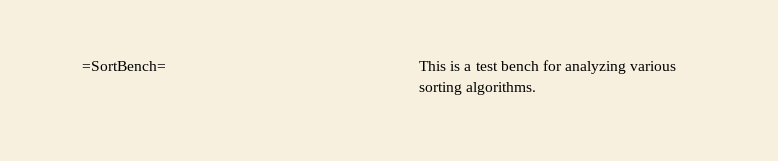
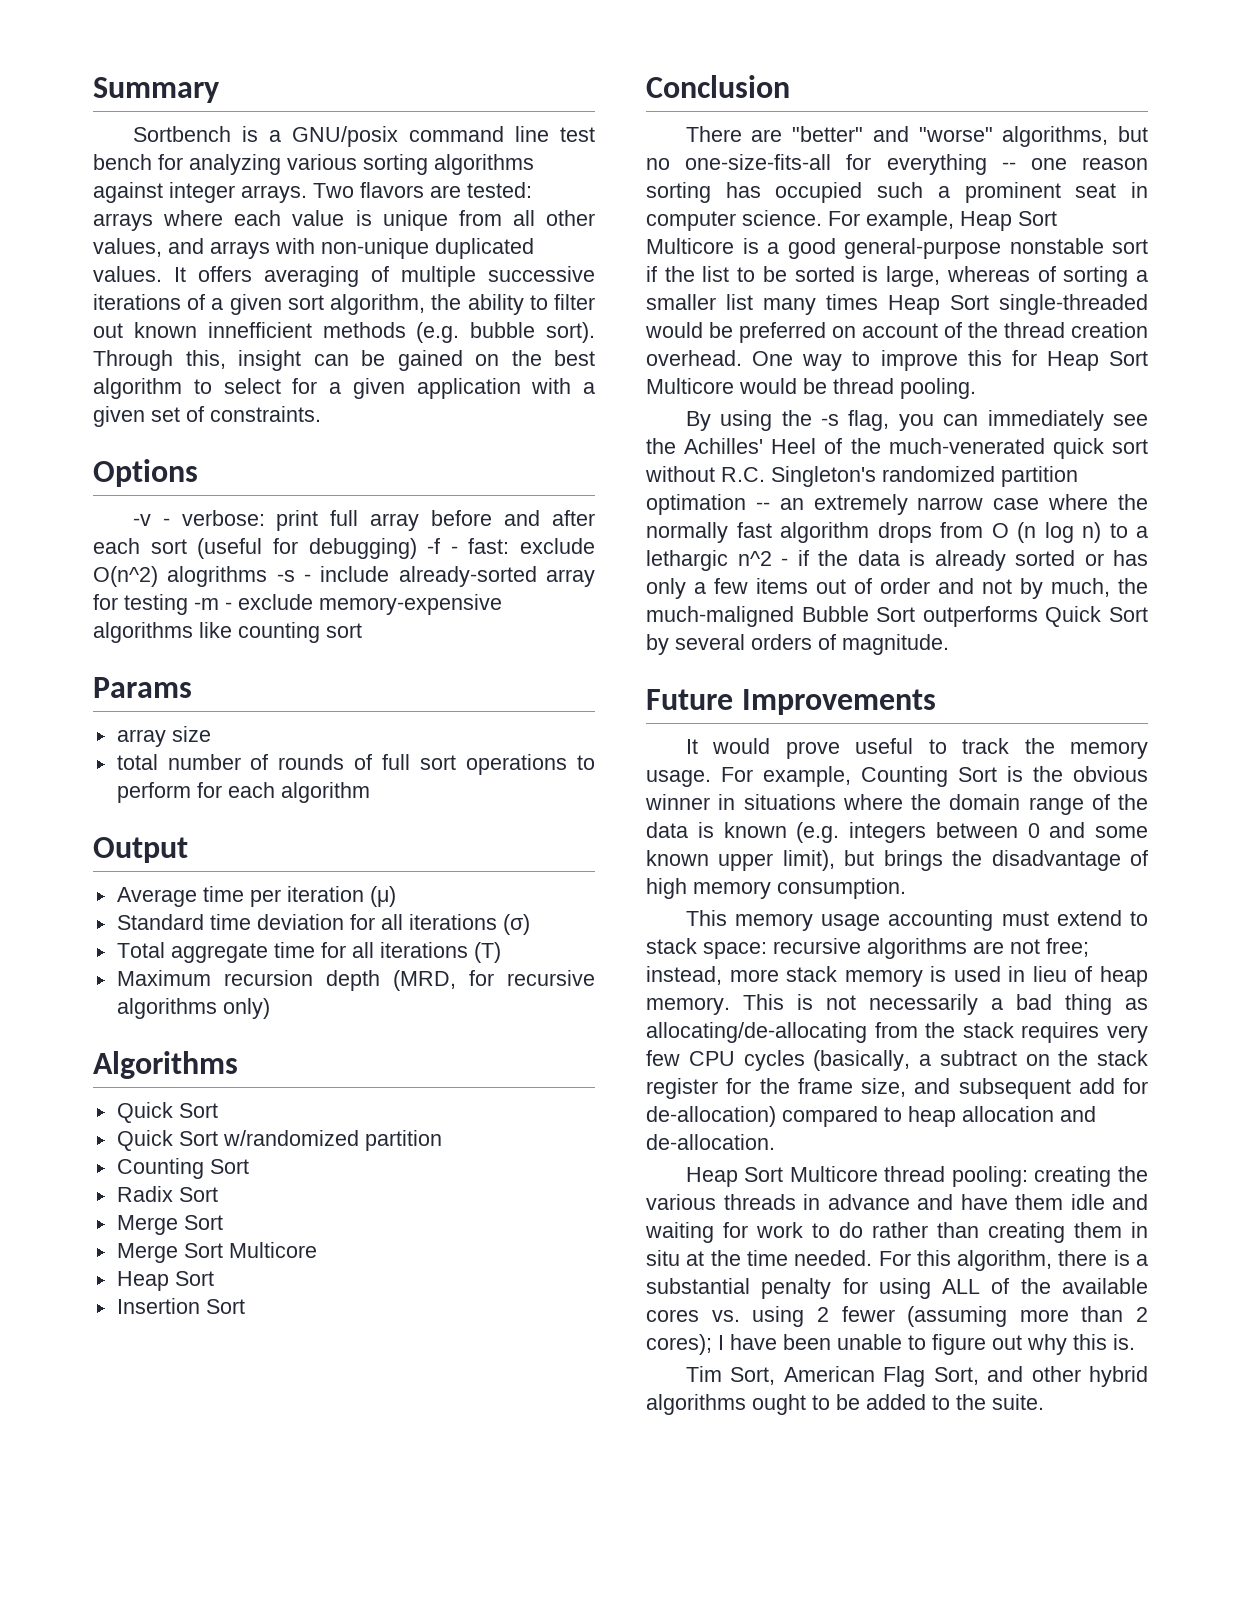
[82,61,166,71] [419,61,472,71] =SortBench= // This is a -> [93,77,219,103] [132,126,549,147] Summary // Sortbench is a GNU/posix command line
[466,82,537,95] algorithms. -> [434,154,534,175] [93,182,532,203] [93,210,595,231] [93,238,534,259] [93,266,595,287] [93,294,595,315] [93,322,595,343] [93,350,595,371] [93,378,595,399] [93,406,321,427] [93,459,198,487] [132,510,595,531] [93,538,595,559] [93,566,595,587] [93,594,502,615] [93,622,362,643] [93,677,192,698] [116,726,211,747] [116,754,595,775] [116,782,370,803] [93,837,188,863] [116,886,396,907] [116,914,530,935] [116,942,501,963] [116,970,595,991] [116,998,270,1019] [93,1051,238,1079] [116,1102,218,1123] [116,1130,442,1151] [116,1158,249,1179] [116,1186,218,1202] [116,1215,223,1235] [116,1242,317,1263] [116,1271,214,1291] [116,1298,245,1314] [646,75,790,98] [685,126,1148,147] [646,154,1148,175] [646,182,1148,203] [646,210,1057,231] [646,238,1148,259] [646,266,1148,287] [646,294,1148,315] [645,322,1148,343] [646,350,1148,371] [646,378,976,399] [685,410,1148,431] [646,438,1148,459] [645,466,1078,487] [646,494,1148,515] [646,522,1148,543] [646,550,1148,571] [646,578,1148,599] [646,606,1148,627] [646,634,949,655] [646,689,936,715] [685,738,1148,759] [646,766,1148,787] [645,794,1148,815] [646,822,1148,843] [646,850,1148,871] [646,878,906,899] [685,910,1148,931] [646,938,1089,959] [646,966,1148,987] [646,994,1148,1015] [646,1022,1148,1043] [646,1050,1148,1071] [646,1078,1148,1099] [646,1106,1096,1127] [646,1134,775,1150] [685,1166,1148,1187] [646,1194,1148,1210] [645,1222,1148,1243] [646,1250,1148,1271] [646,1278,1148,1299] [646,1306,1148,1327] [646,1334,1135,1355] [685,1366,1148,1387] [646,1394,1044,1415] algorithms against integer arrays. Two flavors are tested: arrays where each value is unique from all other values, and arrays with non-unique duplicated values. It offers averaging of multiple successive iterations of a given sort algorithm, the ability to filter out known innefficient methods (e.g. bubble sort). Through this, insight can be gained on the best algorithm to select for a given application with a given set of constraints. // Options // -v - verbose: print full array before and after each sort (useful for debugging) -f - fast: exclude O(n^2) alogrithms -s - include already-sorted array for testing -m - exclude memory-expensive algorithms like counting sort // Params // array size // total number of rounds of full sort operations to perform for each algorithm // Output // Average time per iteration (μ) // Standard time deviation for all iterations (σ) // Total aggregate time for all iterations (T) // Maximum recursion depth (MRD, for recursive algorithms only) // Algorithms // Quick Sort // Quick Sort w/randomized partition // Counting Sort // Radix Sort // Merge Sort // Merge Sort Multicore // Heap Sort // Insertion Sort // Conclusion // There are "better" and "worse" algorithms, but no one-size-fits-all for everything -- one reason sorting has occupied such a prominent seat in computer science. For example, Heap Sort Multicore is a good general-purpose nonstable sort if the list to be sorted is large, whereas of sorting a smaller list many times Heap Sort single-threaded would be preferred on account of the thread creation overhead. One way to improve this for Heap Sort Multicore would be thread pooling. // By using the -s flag, you can immediately see the Achilles' Heel of the much-venerated quick sort without R.C. Singleton's randomized partition optimation -- an extremely narrow case where the normally fast algorithm drops from O (n log n) to a lethargic n^2 - if the data is already sorted or has only a few items out of order and not by much, the much-maligned Bubble Sort outperforms Quick Sort by several orders of magnitude. // Future Improvements // It would prove useful to track the memory usage. For example, Counting Sort is the obvious winner in situations where the domain range of the data is known (e.g. integers between 0 and some known upper limit), but brings the disadvantage of high memory consumption. // This memory usage accounting must extend to stack space: recursive algorithms are not free; instead, more stack memory is used in lieu of heap memory. This is not necessarily a bad thing as allocating/de-allocating from the stack requires very few CPU cycles (basically, a subtract on the stack register for the frame size, and subsequent add for de-allocation) compared to heap allocation and de-allocation. // Heap Sort Multicore thread pooling: creating the various threads in advance and have them idle and waiting for work to do rather than creating them in situ at the time needed. For this algorithm, there is a substantial penalty for using ALL of the available cores vs. using 2 fewer (assuming more than 2 cores); I have been unable to figure out why this is. // Tim Sort, American Flag Sort, and other hybrid algorithms ought to be added to the suite.

